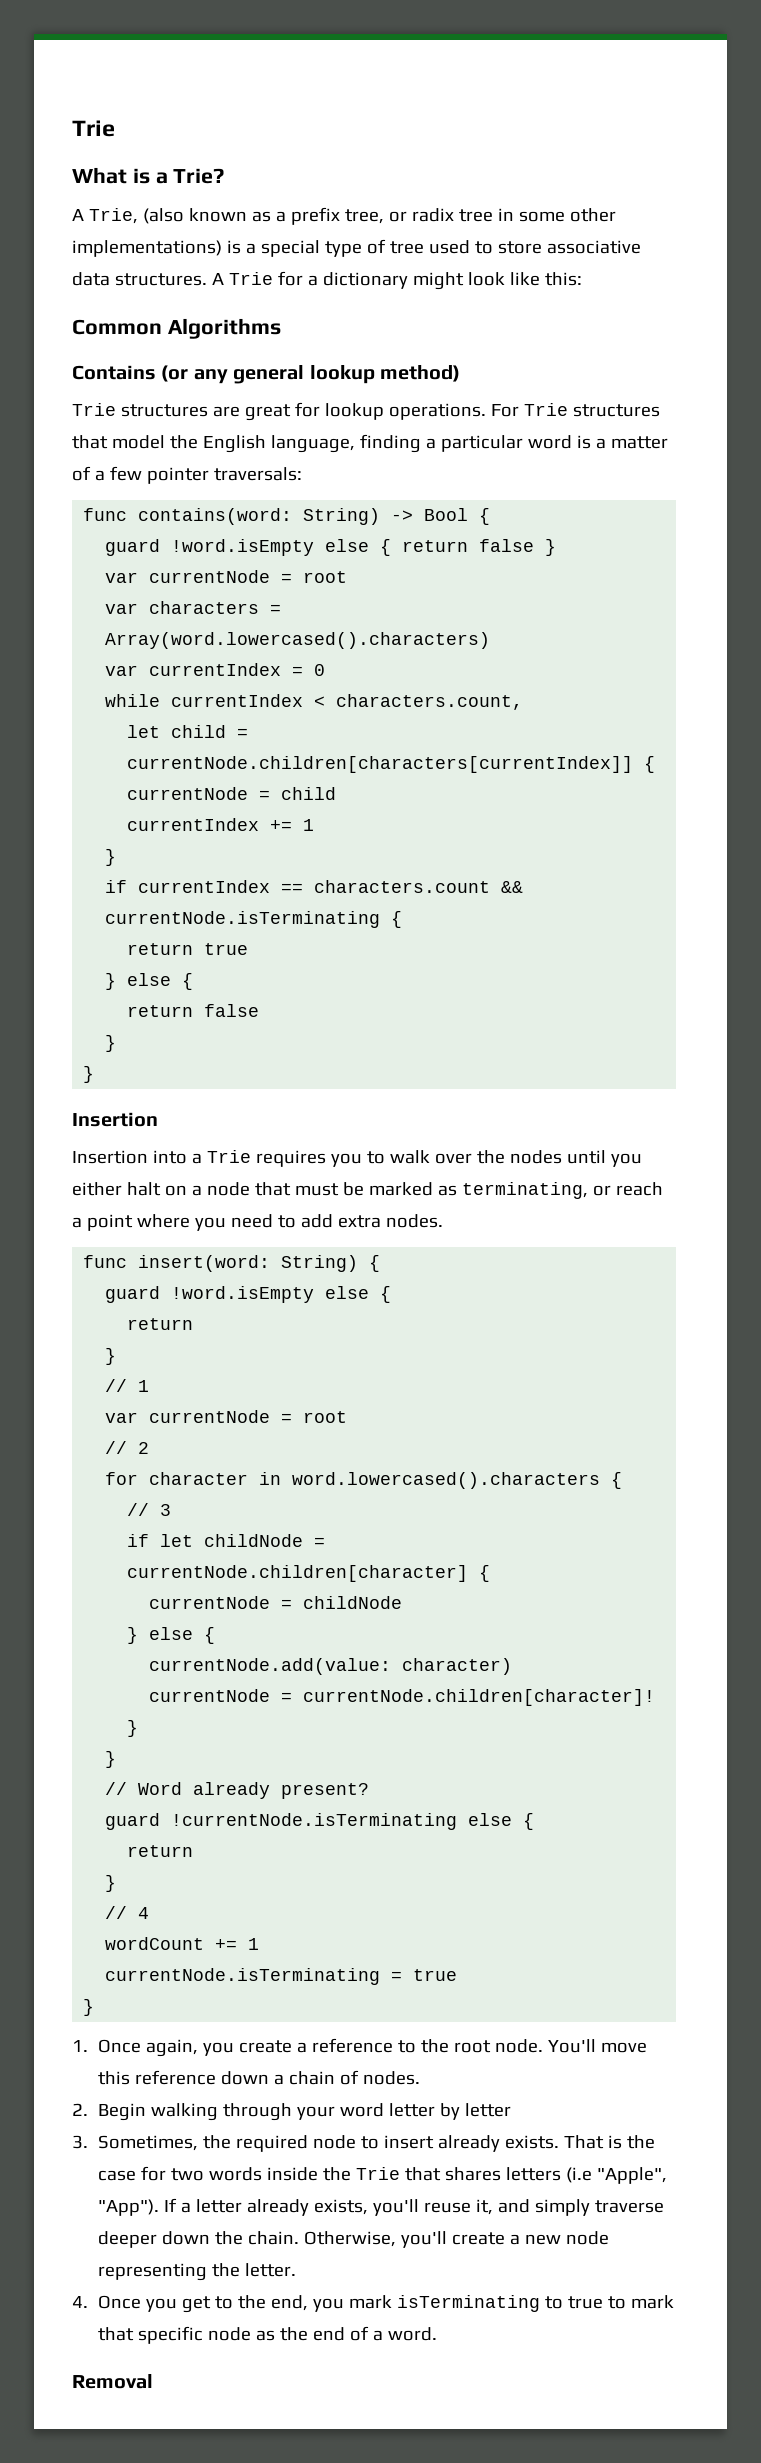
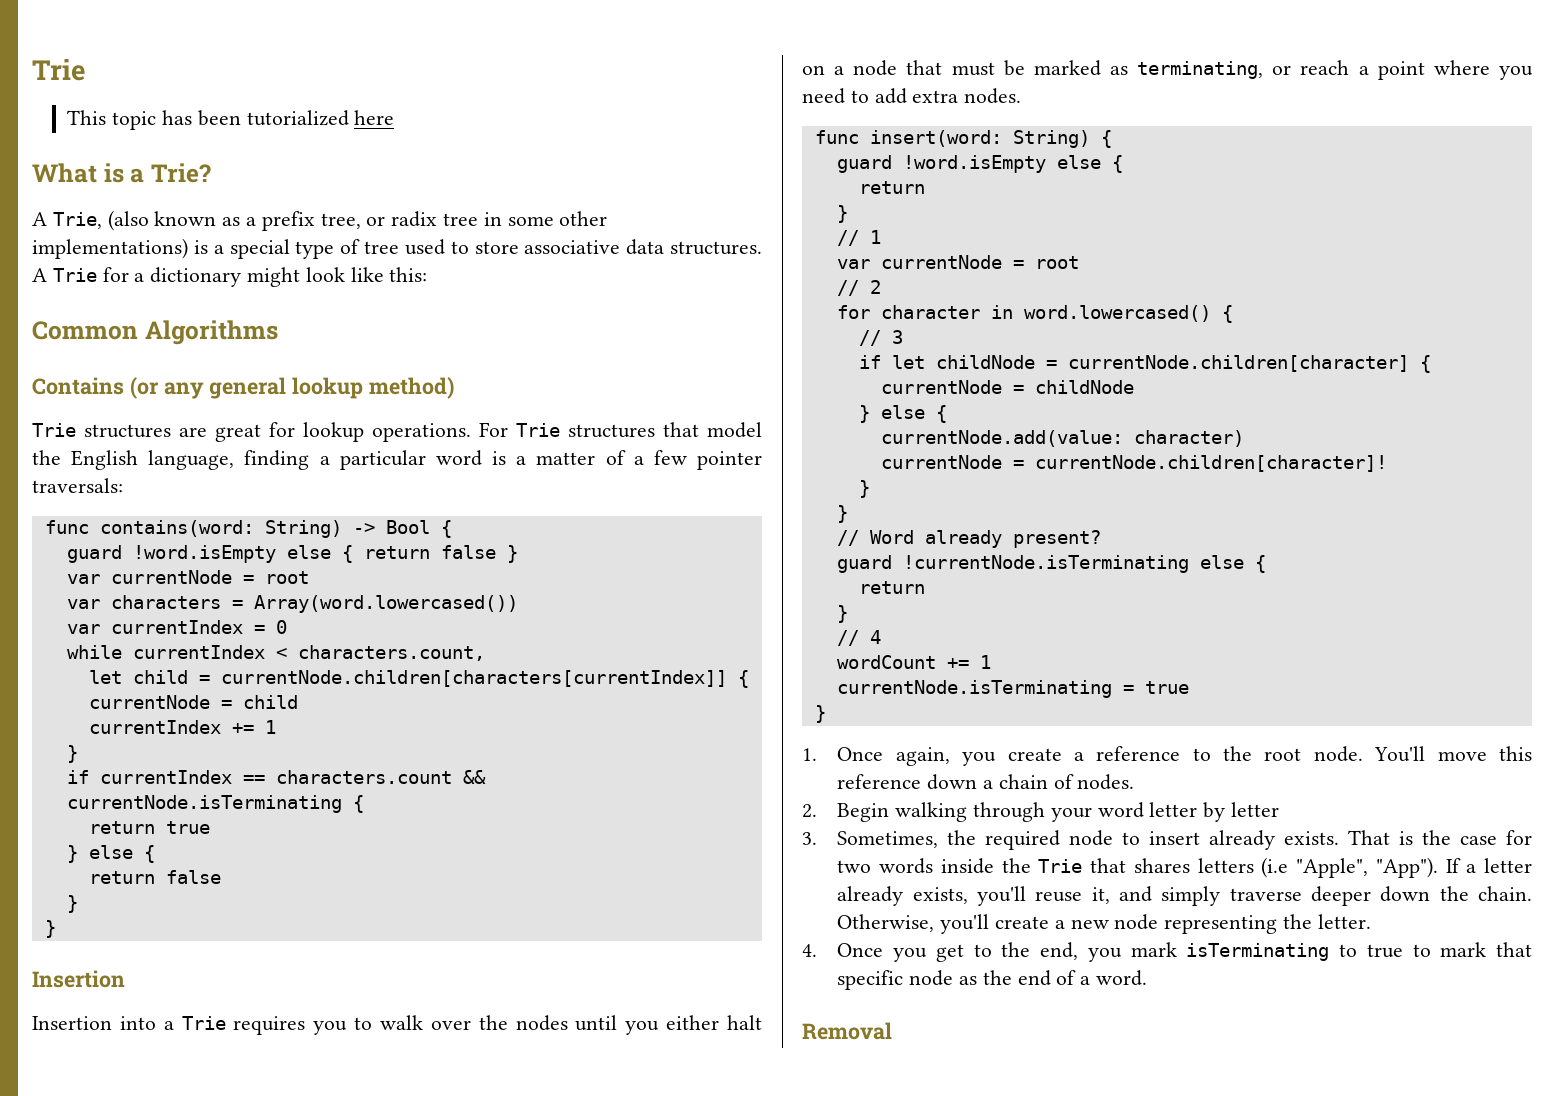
[72,120,115,137] Trie -> [32,59,86,81] [67,110,395,130] Trie // This topic has been tutorialized here
[105,632,491,649] Array(word.lowercased().characters) -> [253,595,518,613] Array(word.lowercased())
[292,1472,601,1489] word.lowercased().characters -> [1023,305,1211,322] word.lowercased()

